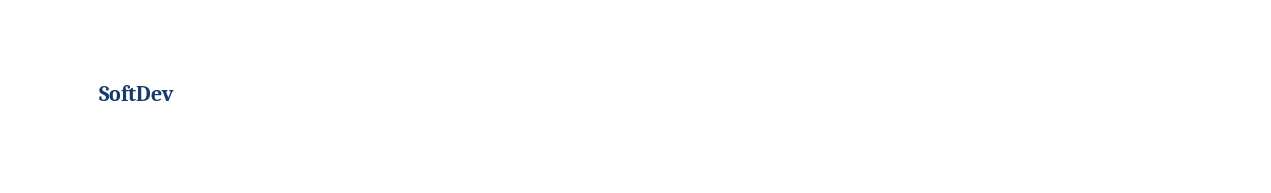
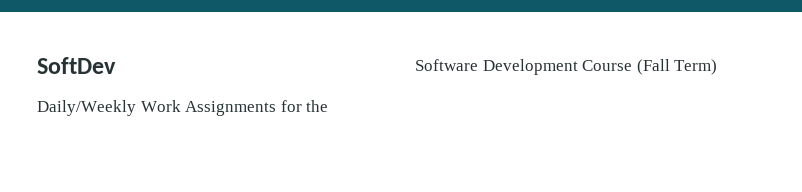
(174, 93) none -> [37,100,329,116] [415,59,718,75] // Daily/Weekly Work Assignments for the Software Development Course (Fall Term)

